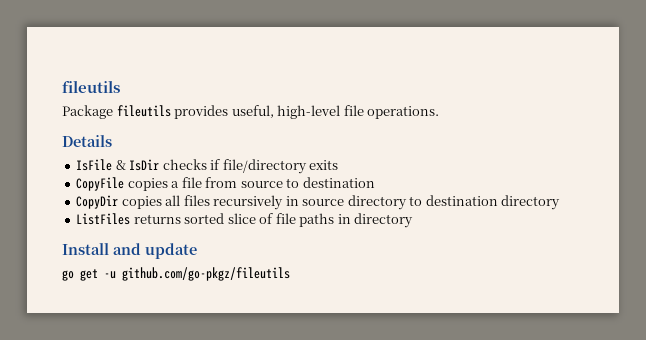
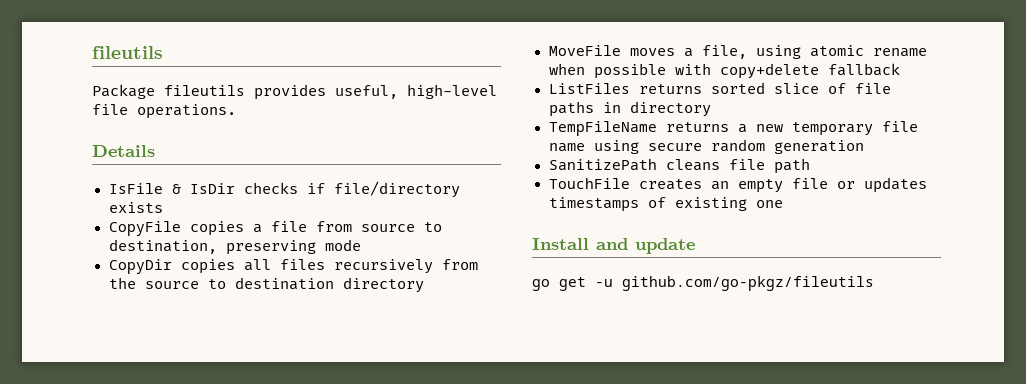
[309,160,339,170] exits -> [108,202,163,213] exists
[302,177,375,188] destination -> [108,239,361,255] destination, preserving mode
[285,195,407,210] in source directory -> [441,259,478,270] [108,277,199,289] from the source
(561, 202) none -> [548,45,927,59] [548,63,900,79] // MoveFile moves a file, using atomic rename when possible with copy+delete fallback
(414, 220) none -> [548,121,918,136] [548,139,864,154] [548,158,810,174] [548,177,927,193] [548,197,783,212] // TempFileName returns a new temporary file name using secure random generation // SanitizePath cleans file path // TouchFile creates an empty file or updates timestamps of existing one

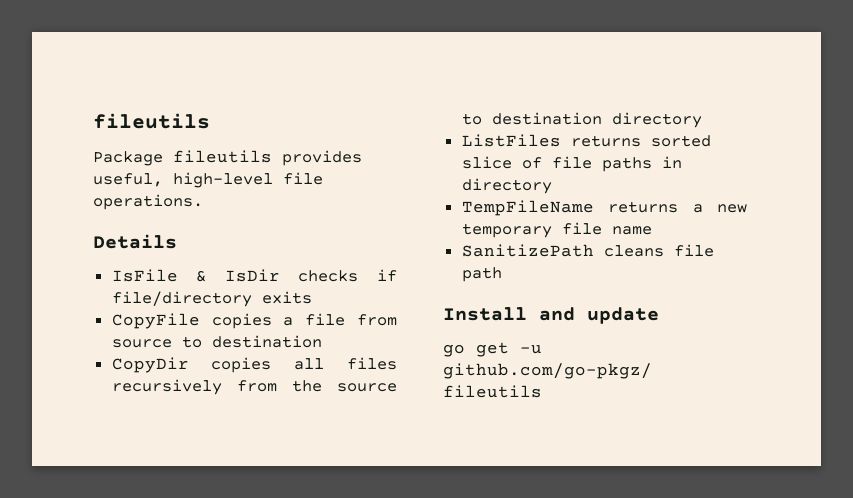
[108,202,163,213] exists -> [261,291,312,304] exits
[108,239,361,255] destination, preserving mode -> [211,335,322,348] destination
[548,45,927,59] [548,63,900,79] // MoveFile moves a file, using atomic rename when possible with copy+delete fallback -> (702, 120) none
[593,139,864,154] using secure random generation -> (652, 230) none
[548,177,927,193] [548,197,783,212] // TouchFile creates an empty file or updates timestamps of existing one -> (502, 274) none

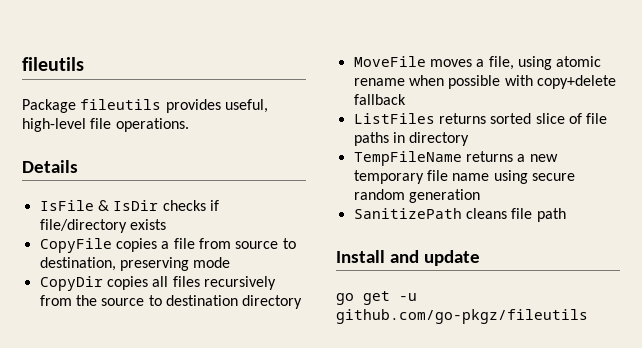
[261,291,312,304] exits -> [129,219,166,230] exists
[211,335,322,348] destination -> [39,257,231,271] destination, preserving mode
(702, 120) none -> [353,56,602,70] [353,75,616,89] [353,94,406,105] // MoveFile moves a file, using atomic rename when possible with copy+delete fallback
(652, 230) none -> [493,170,575,184] [353,189,480,203] using secure random generation

